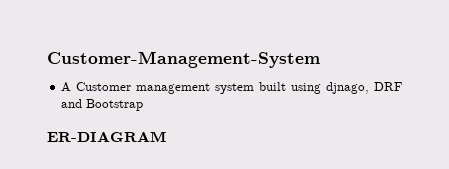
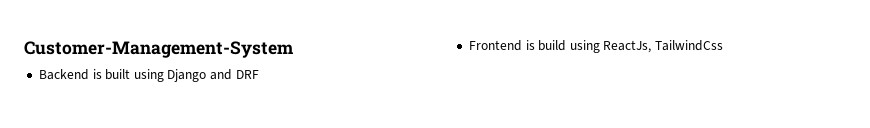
[61,82,402,94] [61,99,144,111] [47,131,166,142] A Customer management system built using djnago, DRF and Bootstrap // ER-DIAGRAM -> [38,69,259,82] [468,40,724,53] Backend is built using Django and DRF // Frontend is build using ReactJs, TailwindCss

